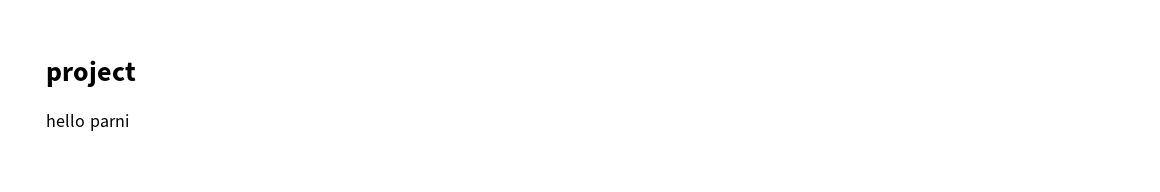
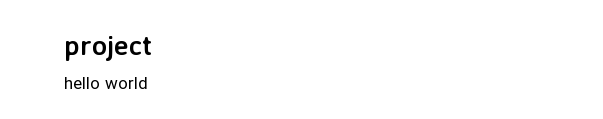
[89,114,129,131] parni -> [105,77,148,89] world

